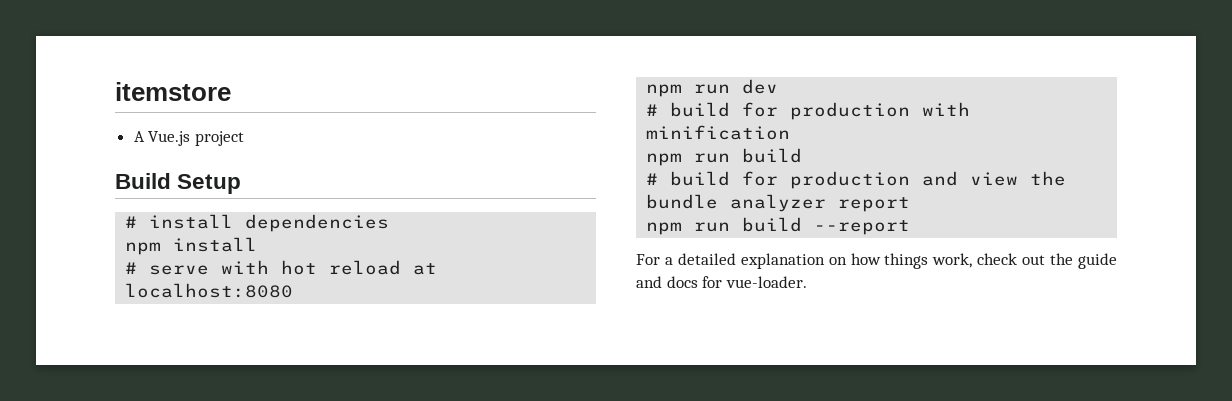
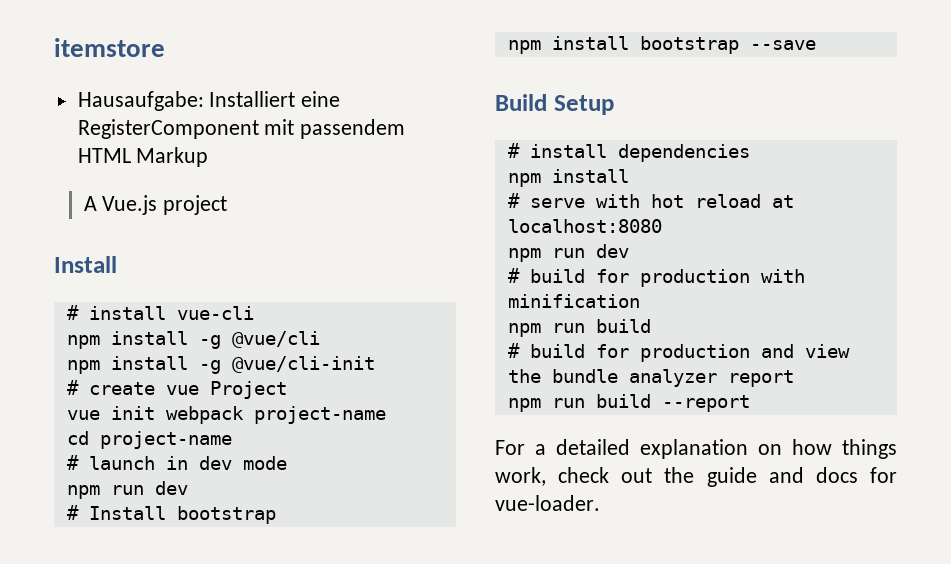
[133,131,244,146] A Vue.js project -> [77,91,341,111] [77,119,406,139] [77,147,209,167] [83,195,228,215] [54,256,117,273] [66,305,254,320] [66,331,320,349] [66,356,375,374] [66,380,287,399] [66,406,386,424] [66,431,232,449] [66,455,287,470] [66,481,188,499] [66,505,276,524] [507,36,816,54] Hausaufgabe: Installiert eine RegisterComponent mit passendem HTML Markup // A Vue.js project // Install // # install vue-cli // npm install -g @vue/cli // npm install -g @vue/cli-init // # create vue Project // vue init webpack project-name // cd project-name // # launch in dev mode // npm run dev // # Install bootstrap // npm install bootstrap --save

